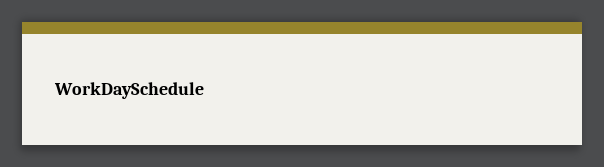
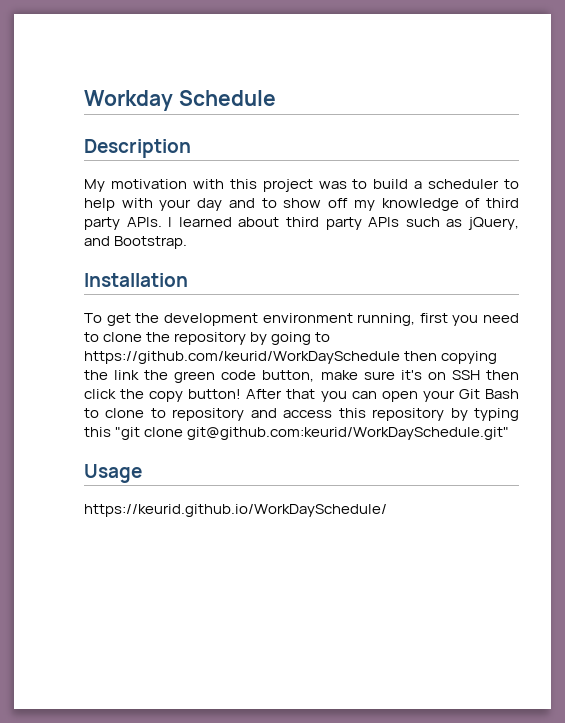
[54,82,204,99] WorkDaySchedule -> [84,90,276,111] [84,139,191,158] [84,179,519,192] [84,198,519,211] [84,217,519,230] [84,236,188,249] [84,273,188,287] [84,313,519,326] [84,332,331,345] [84,351,498,364] [84,370,520,383] [84,389,520,402] [84,408,519,421] [84,427,510,440] [84,464,142,483] [84,504,387,517] Workday Schedule // Description // My motivation with this project was to build a scheduler to help with your day and to show off my knowledge of third party APIs. I learned about third party APIs such as jQuery, and Bootstrap. // Installation // To get the development environment running, first you need to clone the repository by going to https://github.com/keurid/WorkDaySchedule then copying the link the green code button, make sure it's on SSH then click the copy button! After that you can open your Git Bash to clone to repository and access this repository by typing this "git clone git@github.com:keurid/WorkDaySchedule.git" // Usage // https://keurid.github.io/WorkDaySchedule/

